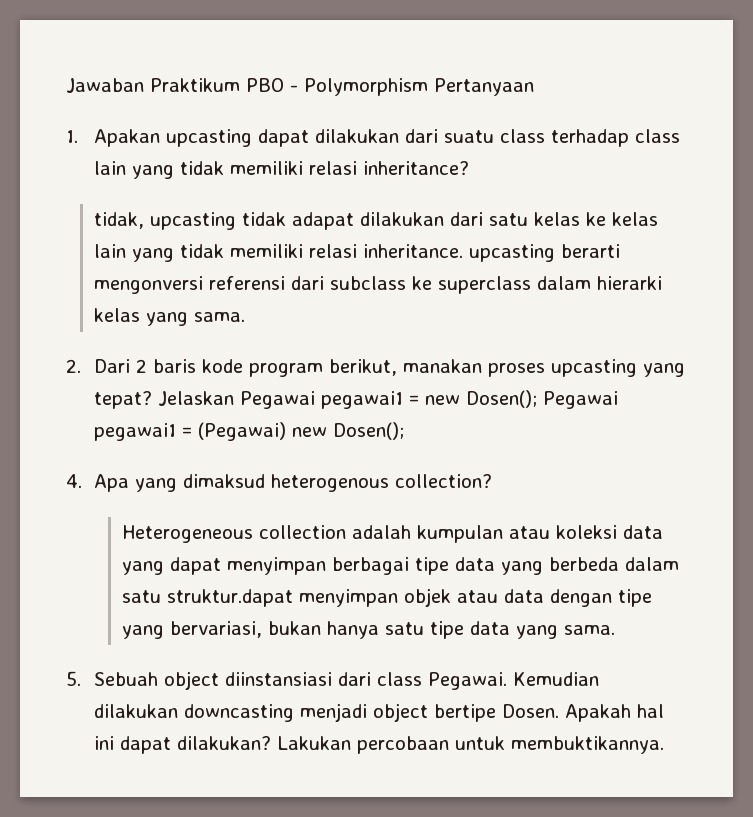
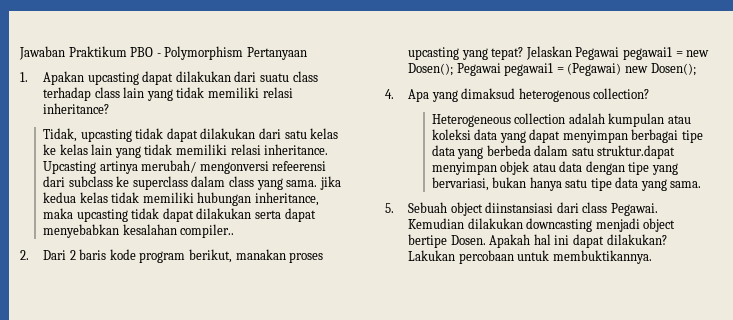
[93,212,354,230] tidak, upcasting tidak adapat -> [43,128,198,142] Tidak, upcasting tidak dapat
[468,244,620,262] [93,276,285,294] upcasting berarti mengonversi referensi -> [43,160,327,174] Upcasting artinya merubah/ mengonversi refeerensi
[596,276,662,290] [93,308,245,326] hierarki kelas yang sama. -> [228,176,341,190] [43,192,319,206] [43,208,316,222] [43,224,235,238] class yang sama. jika kedua kelas tidak memiliki hubungan inheritance, maka upcasting tidak dapat dilakukan serta dapat menyebabkan kesalahan compiler..

